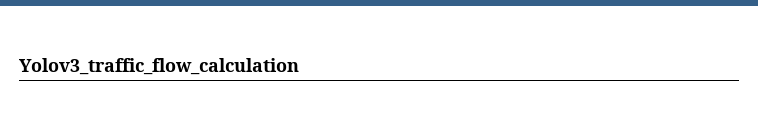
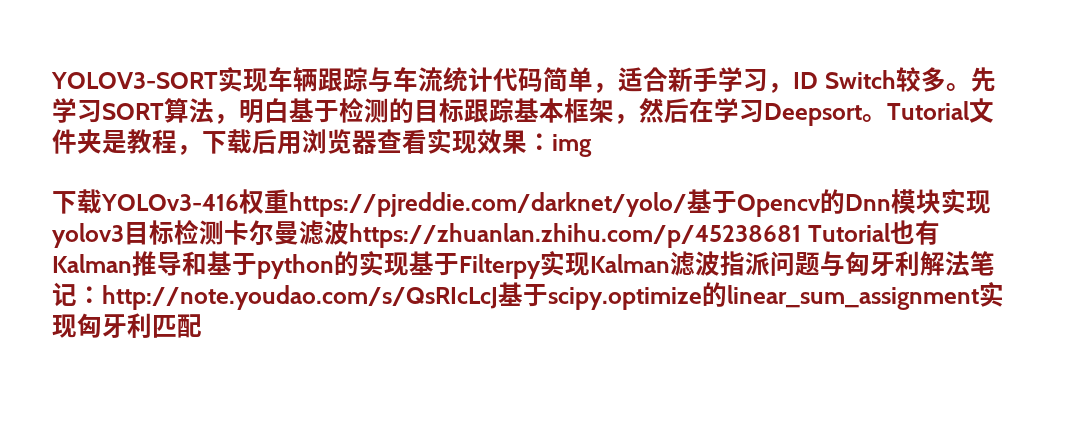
[19,58,299,75] Yolov3_traffic_flow_calculation -> [51,67,996,93] [52,98,994,126] [52,129,592,157] [52,189,991,217] [52,220,940,248] [52,251,995,279] [52,282,1004,310] [52,313,202,338] YOLOV3-SORT实现车辆跟踪与车流统计代码简单，适合新手学习，ID Switch较多。先学习SORT算法，明白基于检测的目标跟踪基本框架，然后在学习Deepsort。Tutorial文件夹是教程，下载后用浏览器查看实现效果：img // 下载YOLOv3-416权重https://pjreddie.com/darknet/yolo/基于Opencv的Dnn模块实现yolov3目标检测卡尔曼滤波https://zhuanlan.zhihu.com/p/45238681 Tutorial也有Kalman推导和基于python的实现基于Filterpy实现Kalman滤波指派问题与匈牙利解法笔记：http://note.youdao.com/s/QsRIcLcJ基于scipy.optimize的linear_sum_assignment实现匈牙利匹配

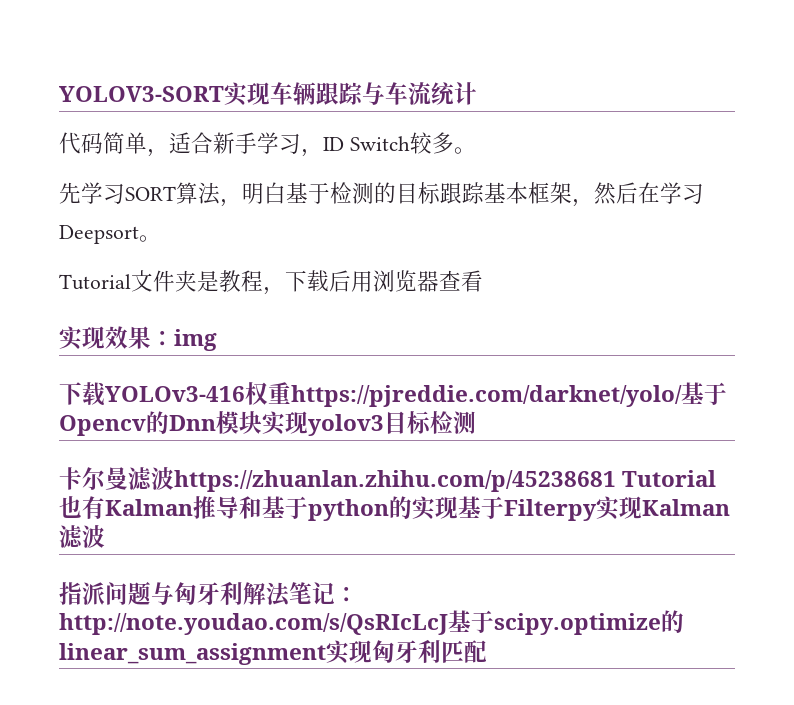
(493, 79) none -> (477, 93) //
(971, 87) none -> (476, 150) //
(887, 118) none -> (161, 238) //
(427, 141) none -> (483, 281) //
(224, 232) none -> (476, 422) //
(720, 263) none -> (105, 536) //

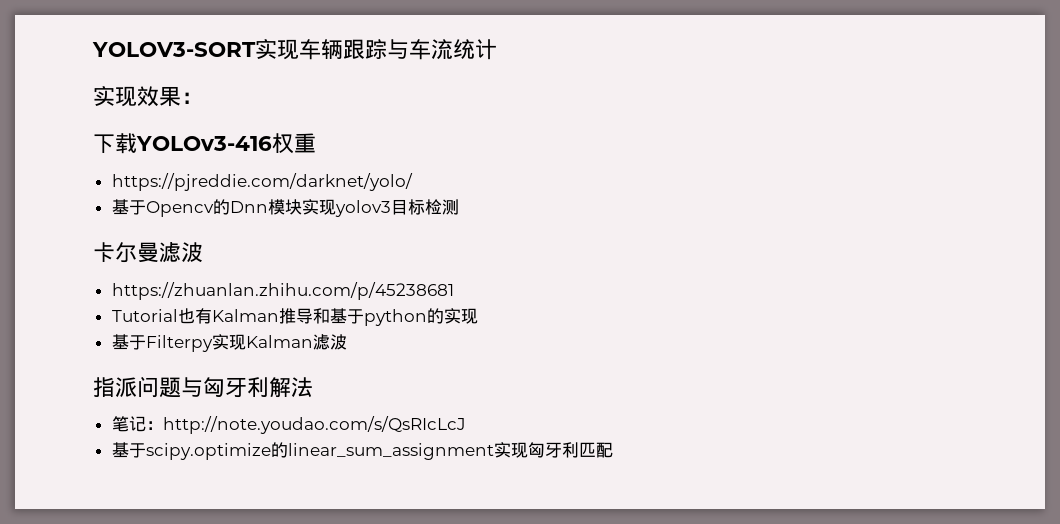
[59,132,476,157] [59,182,704,207] [59,225,161,244] [59,270,483,295] // 代码简单，适合新手学习，ID Switch较多。 // 先学习SORT算法，明白基于检测的目标跟踪基本框架，然后在学习Deepsort。 // Tutorial文件夹是教程，下载后用浏览器查看 -> (497, 49) none
[174,329,217,351] img -> (203, 98) none
(291, 393) none -> (316, 143) //
(682, 396) none -> (413, 182) //
(174, 478) none -> (203, 252) //
(616, 481) none -> (454, 291) //
(458, 507) none -> (478, 316) //
(291, 594) none -> (313, 387) //
(448, 624) none -> (466, 425) //

